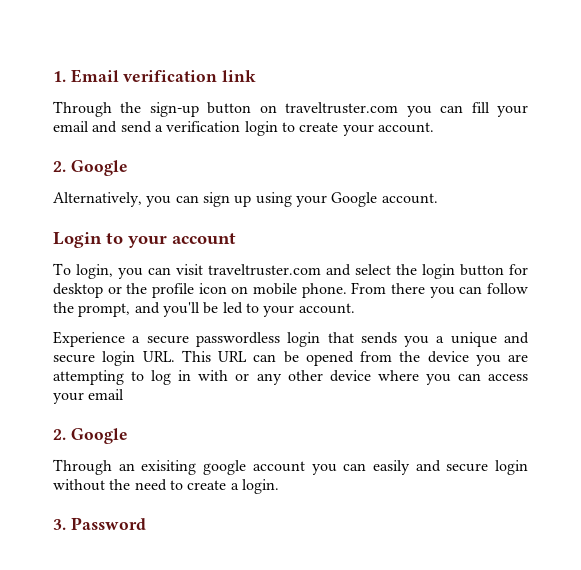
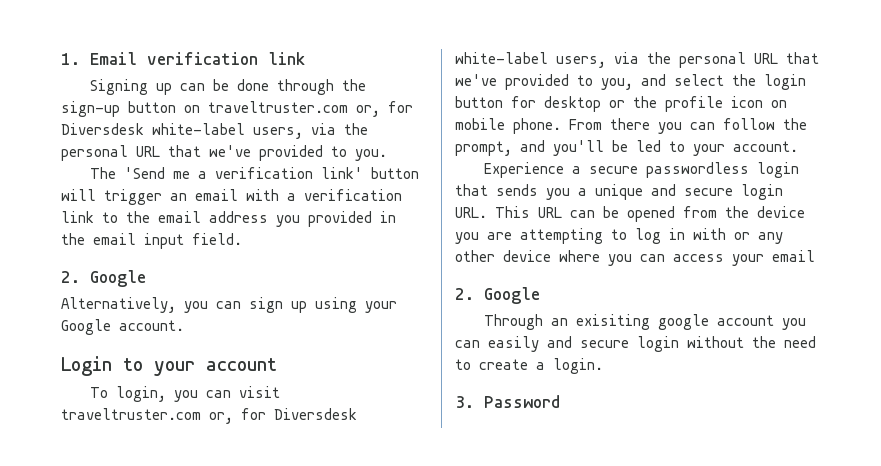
[53,101,112,117] Through -> [90,79,335,95] Signing up can be done through
[406,102,529,117] [53,121,434,136] you can fill your email and send a verification login to create your account. -> [356,101,413,117] [61,123,368,139] [61,145,387,161] [90,167,420,179] [61,189,402,205] [61,211,396,227] [61,233,242,249] or, for Diversdesk white-label users, via the personal URL that we've provided to you. // The 'Send me a verification link' button will trigger an email with a verification link to the email address you provided in the email input field.
(321, 270) none -> [209,408,357,424] [455,52,819,68] [455,74,633,90] or, for Diversdesk white-label users, via the personal URL that we've provided to you,

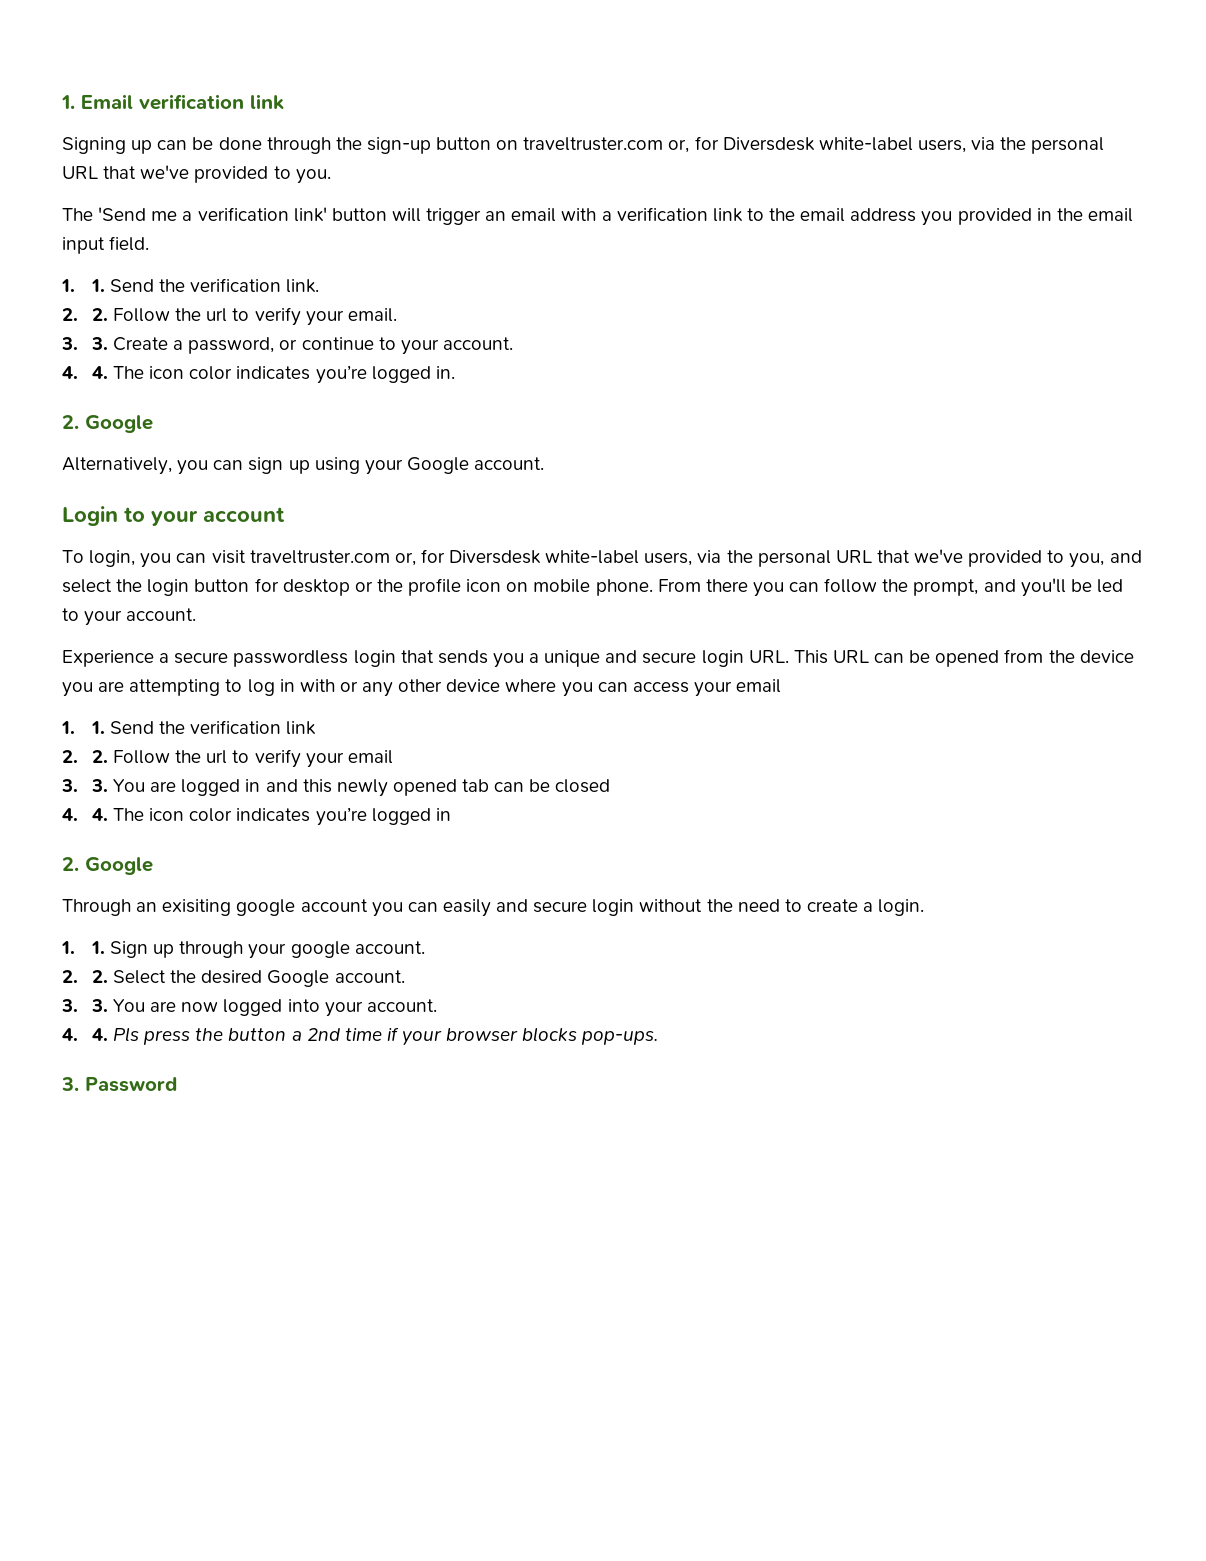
(242, 239) none -> [61,278,320,293] [62,307,397,326] [61,337,513,355] [62,365,455,384] // 1. 1. Send the verification link. // 2. 2. Follow the url to verify your email. // 3. 3. Create a password, or continue to your account. // 4. 4. The icon color indicates you’re logged in.
(815, 256) none -> [61,720,317,735] [62,749,393,768] [61,779,611,797] [62,807,451,826] // 1. 1. Send the verification link // 2. 2. Follow the url to verify your email // 3. 3. You are logged in and this newly opened tab can be closed // 4. 4. The icon color indicates you’re logged in
(603, 366) none -> [61,941,425,959] [62,970,405,987] [61,999,437,1017] [62,1027,659,1046] // 1. 1. Sign up through your google account. // 2. 2. Select the desired Google account. // 3. 3. You are now logged into your account. // 4. 4. Pls press the button a 2nd time if your browser blocks pop-ups.

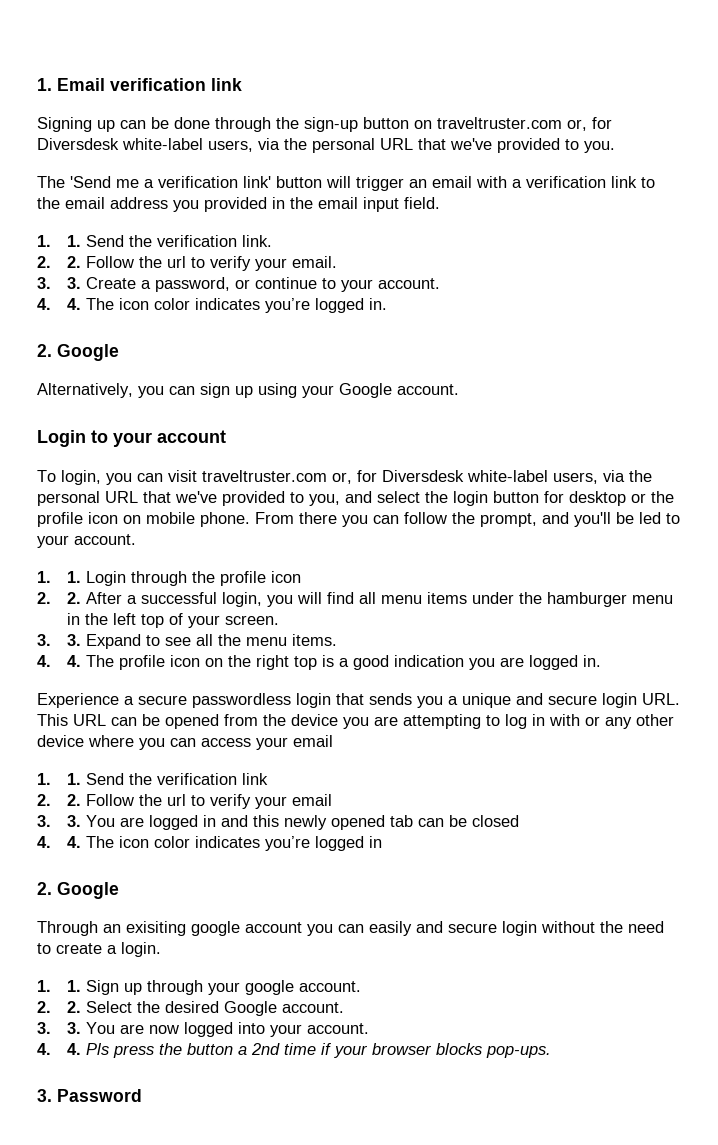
(197, 614) none -> [37,571,301,586] [37,592,673,607] [66,613,279,628] [37,634,337,649] [37,655,601,670] // 1. 1. Login through the profile icon // 2. 2. After a successful login, you will find all menu items under the hamburger menu in the left top of your screen. // 3. 3. Expand to see all the menu items. // 4. 4. The profile icon on the right top is a good indication you are logged in.

